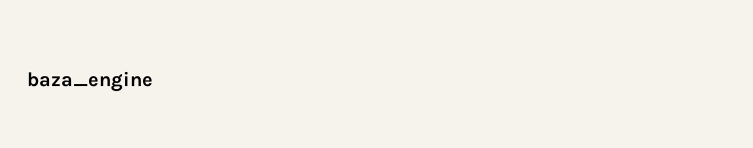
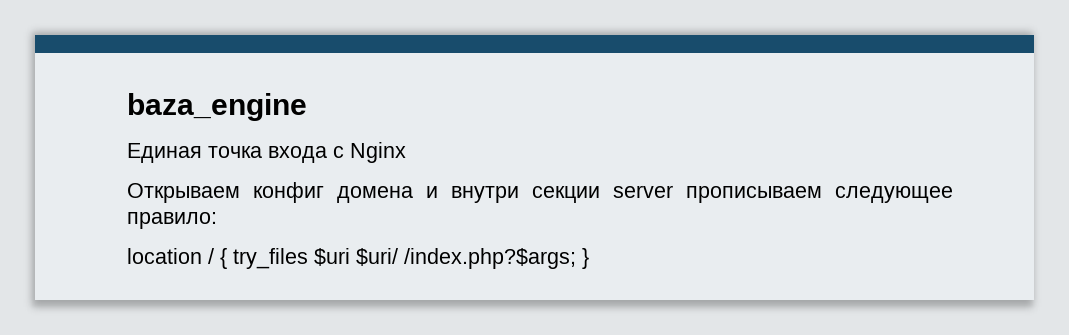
(154, 82) none -> [127,142,406,163] [127,182,953,203] [127,212,217,229] [127,248,589,269] // Единая точка входа с Nginx // Открываем конфиг домена и внутри секции server прописываем следующее правило: // location / { try_files $uri $uri/ /index.php?$args; }

